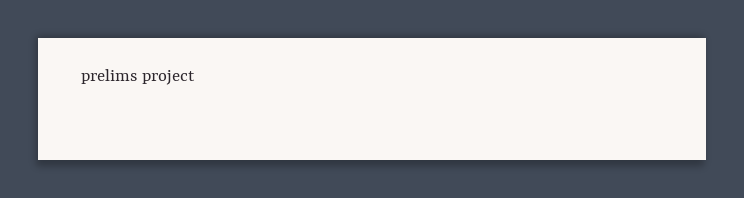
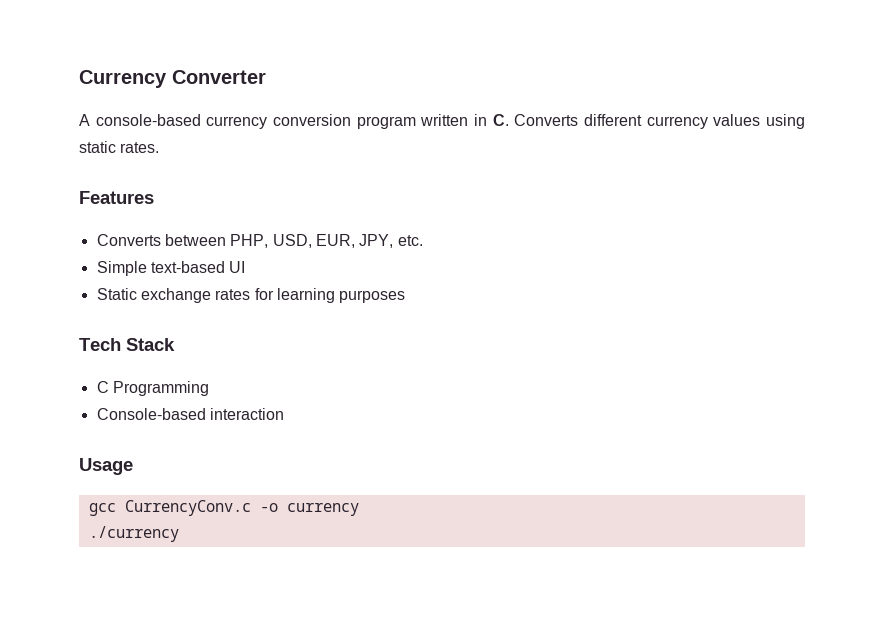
[81,69,195,85] prelims project -> [79,70,266,88] [79,114,805,129] [79,141,160,153] [79,191,154,204] [96,234,423,248] [96,261,246,276] [96,288,406,303] [79,338,175,351] [96,381,209,396] [96,408,284,420] [79,458,133,475] [88,500,359,516] [88,526,179,542] Currency Converter // A console-based currency conversion program written in C. Converts different currency values using static rates. // Features // Converts between PHP, USD, EUR, JPY, etc. // Simple text-based UI // Static exchange rates for learning purposes // Tech Stack // C Programming // Console-based interaction // Usage // gcc CurrencyConv.c -o currency // ./currency

